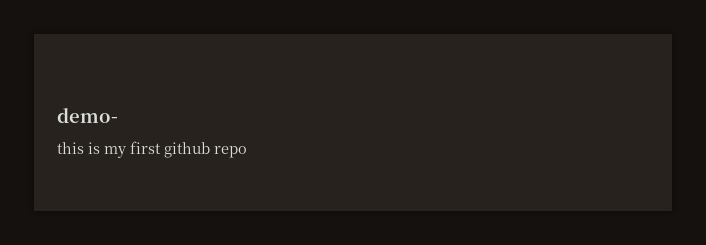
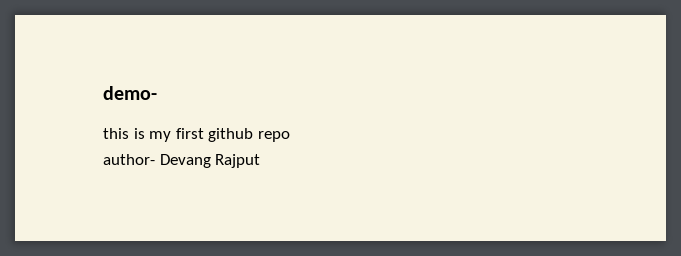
(247, 152) none -> [103,154,261,168] // author- Devang Rajput

